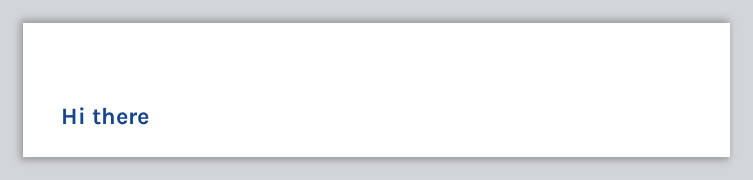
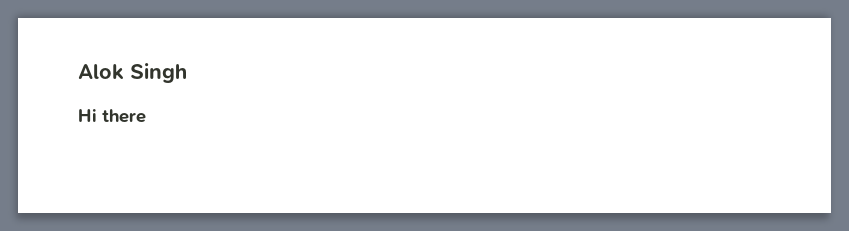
(61, 115) none -> [78,63,187,83] Alok Singh //

